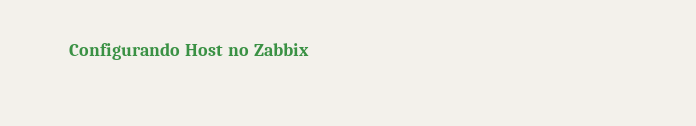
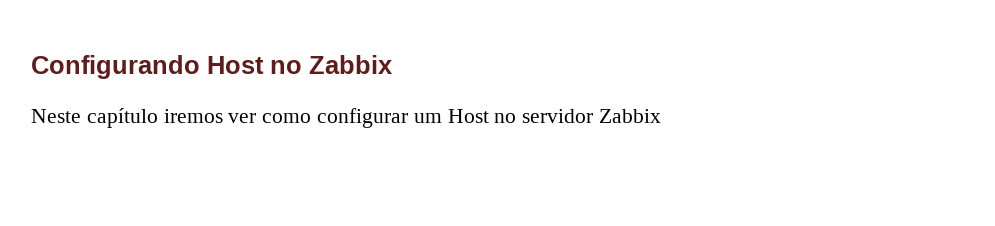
(309, 49) none -> [31,108,662,128] // Neste capítulo iremos ver como configurar um Host no servidor Zabbix

